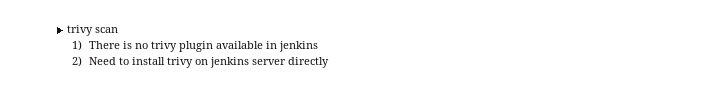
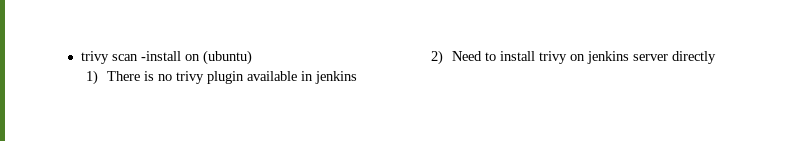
(119, 30) none -> [140,50,252,65] -install on (ubuntu)

